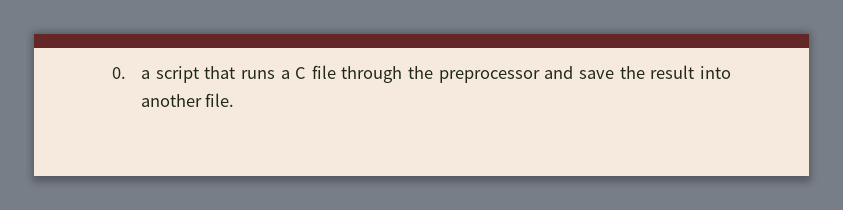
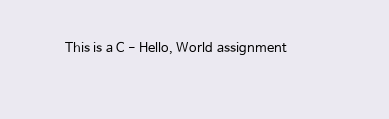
[112,65,731,83] [140,93,235,107] 0. a script that runs a C file through the preprocessor and save the result into another file. -> [65,41,287,56] This is a C - Hello, World assignment

